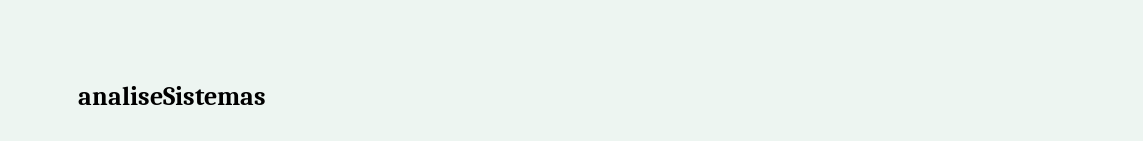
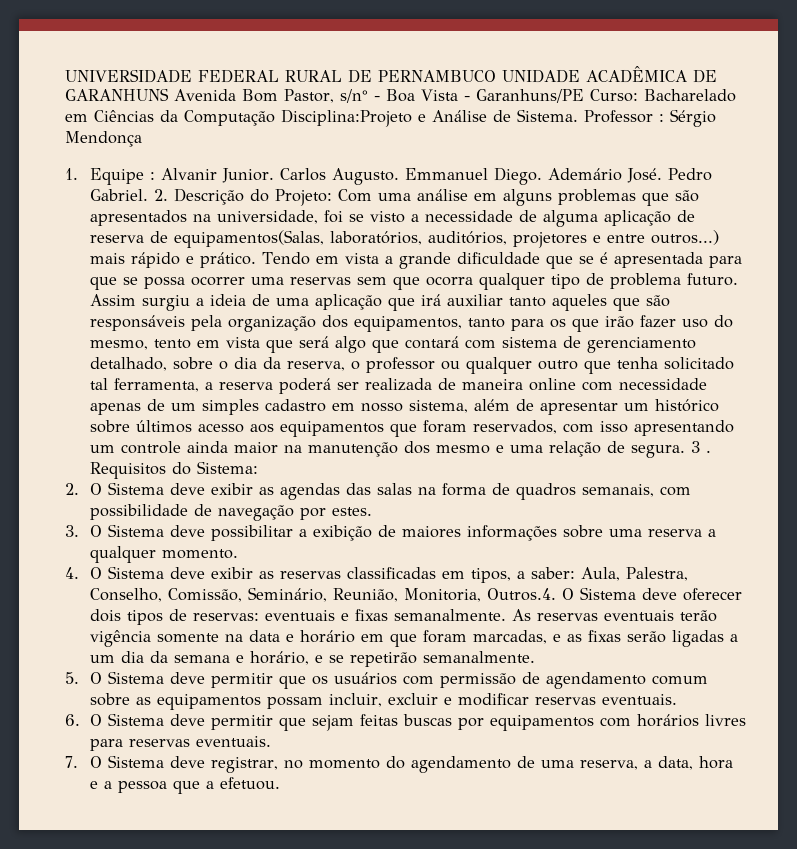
[78,86,266,105] analiseSistemas -> [65,66,717,83] [65,88,736,103] [65,109,716,127] [65,131,142,147] [65,167,713,185] [90,188,700,206] [90,210,696,227] [90,230,720,248] [90,252,743,269] [90,273,739,290] [90,294,671,311] [90,315,734,332] [90,336,697,353] [90,357,735,374] [90,378,708,394] [90,399,720,415] [90,420,735,437] [90,441,712,458] [90,461,259,479] [65,482,692,500] [90,504,373,521] [65,524,717,541] [90,546,239,563] [65,566,689,583] [90,587,743,602] [90,609,718,625] [90,630,739,647] [90,651,536,667] [65,671,709,689] [90,693,678,710] [65,713,747,731] [90,736,272,751] [65,755,734,773] [90,777,281,794] UNIVERSIDADE FEDERAL RURAL DE PERNAMBUCO UNIDADE ACADÊMICA DE GARANHUNS Avenida Bom Pastor, s/n° - Boa Vista - Garanhuns/PE Curso: Bacharelado em Ciências da Computação Disciplina:Projeto e Análise de Sistema. Professor : Sérgio Mendonça // 1. Equipe : Alvanir Junior. Carlos Augusto. Emmanuel Diego. Ademário José. Pedro Gabriel. 2. Descrição do Projeto: Com uma análise em alguns problemas que são apresentados na universidade, foi se visto a necessidade de alguma aplicação de reserva de equipamentos(Salas, laboratórios, auditórios, projetores e entre outros...) mais rápido e prático. Tendo em vista a grande dificuldade que se é apresentada para que se possa ocorrer uma reservas sem que ocorra qualquer tipo de problema futuro. Assim surgiu a ideia de uma aplicação que irá auxiliar tanto aqueles que são responsáveis pela organização dos equipamentos, tanto para os que irão fazer uso do mesmo, tento em vista que será algo que contará com sistema de gerenciamento detalhado, sobre o dia da reserva, o professor ou qualquer outro que tenha solicitado tal ferramenta, a reserva poderá ser realizada de maneira online com necessidade apenas de um simples cadastro em nosso sistema, além de apresentar um histórico sobre últimos acesso aos equipamentos que foram reservados, com isso apresentando um controle ainda maior na manutenção dos mesmo e uma relação de segura. 3 . Requisitos do Sistema: // 2. O Sistema deve exibir as agendas das salas na forma de quadros semanais, com possibilidade de navegação por estes. // 3. O Sistema deve possibilitar a exibição de maiores informações sobre uma reserva a qualquer momento. // 4. O Sistema deve exibir as reservas classificadas em tipos, a saber: Aula, Palestra, Conselho, Comissão, Seminário, Reunião, Monitoria, Outros.4. O Sistema deve oferecer dois tipos de reservas: eventuais e fixas semanalmente. As reservas eventuais terão vigência somente na data e horário em que foram marcadas, e as fixas serão ligadas a um dia da semana e horário, e se repetirão semanalmente. // 5. O Sistema deve permitir que os usuários com permissão de agendamento comum sobre as equipamentos possam incluir, excluir e modificar reservas eventuais. // 6. O Sistema deve permitir que sejam feitas buscas por equipamentos com horários livres para reservas eventuais. // 7. O Sistema deve registrar, no momento do agendamento de uma reserva, a data, hora e a pessoa que a efetuou.

